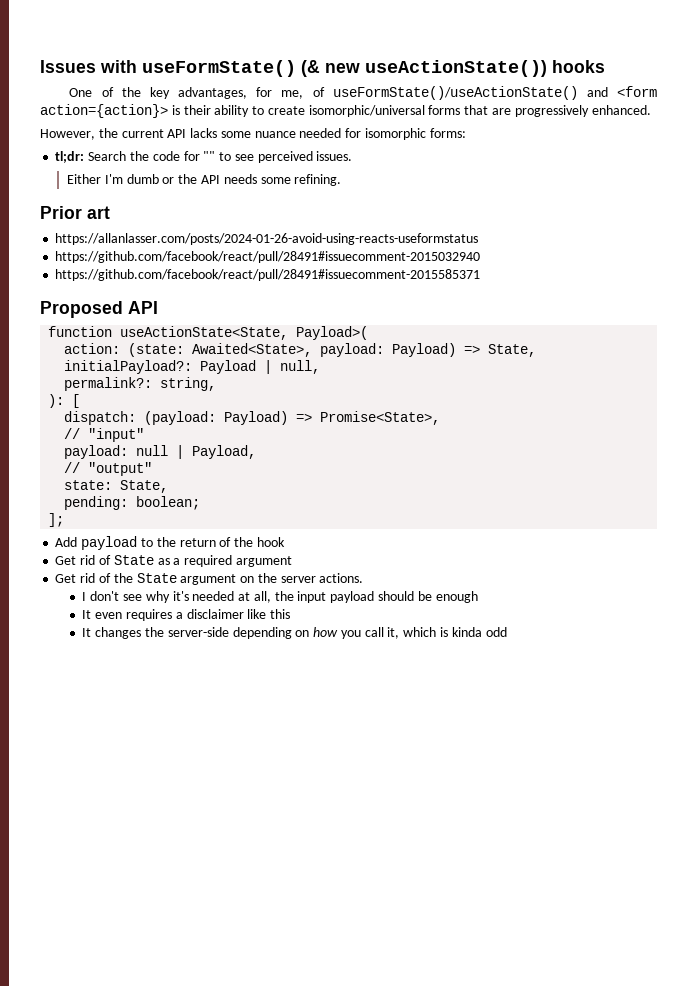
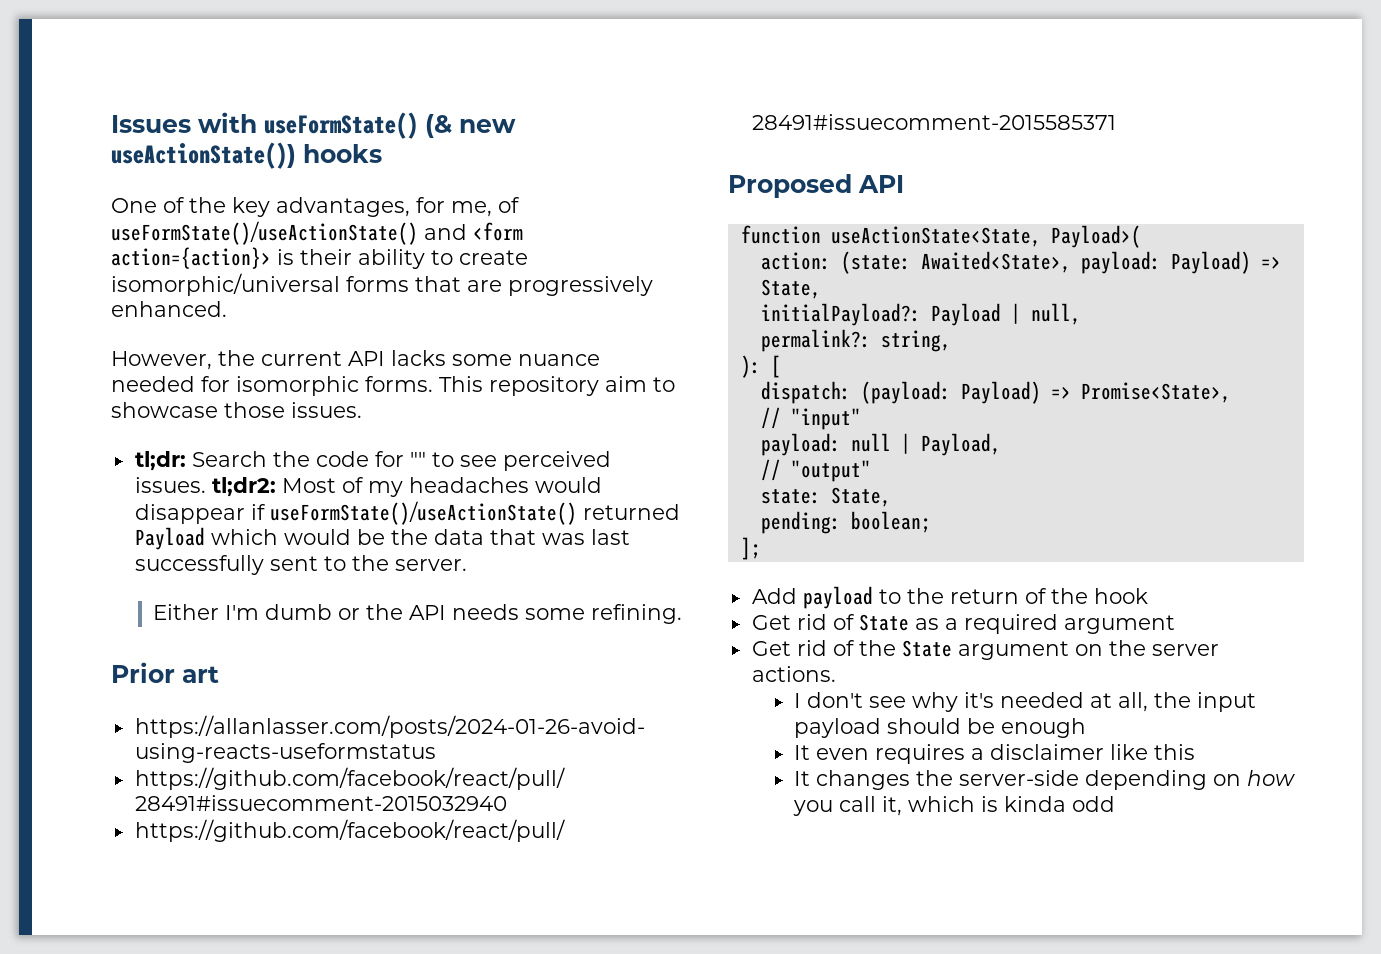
[429,128,466,138] forms: -> [365,376,675,396] [111,402,362,418] forms. This repository aim to showcase those issues.
(353, 156) none -> [211,477,602,497] [134,501,680,525] [134,527,630,550] [134,555,467,575] tl;dr2: Most of my headaches would disappear if useFormState()/useActionState() returned Payload which would be the data that was last successfully sent to the server.

